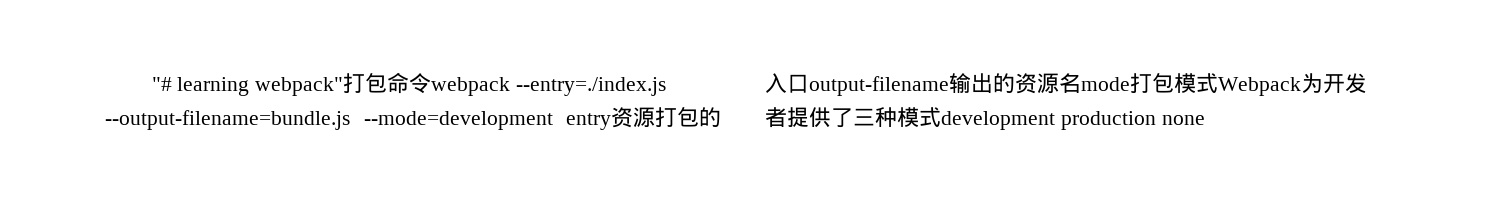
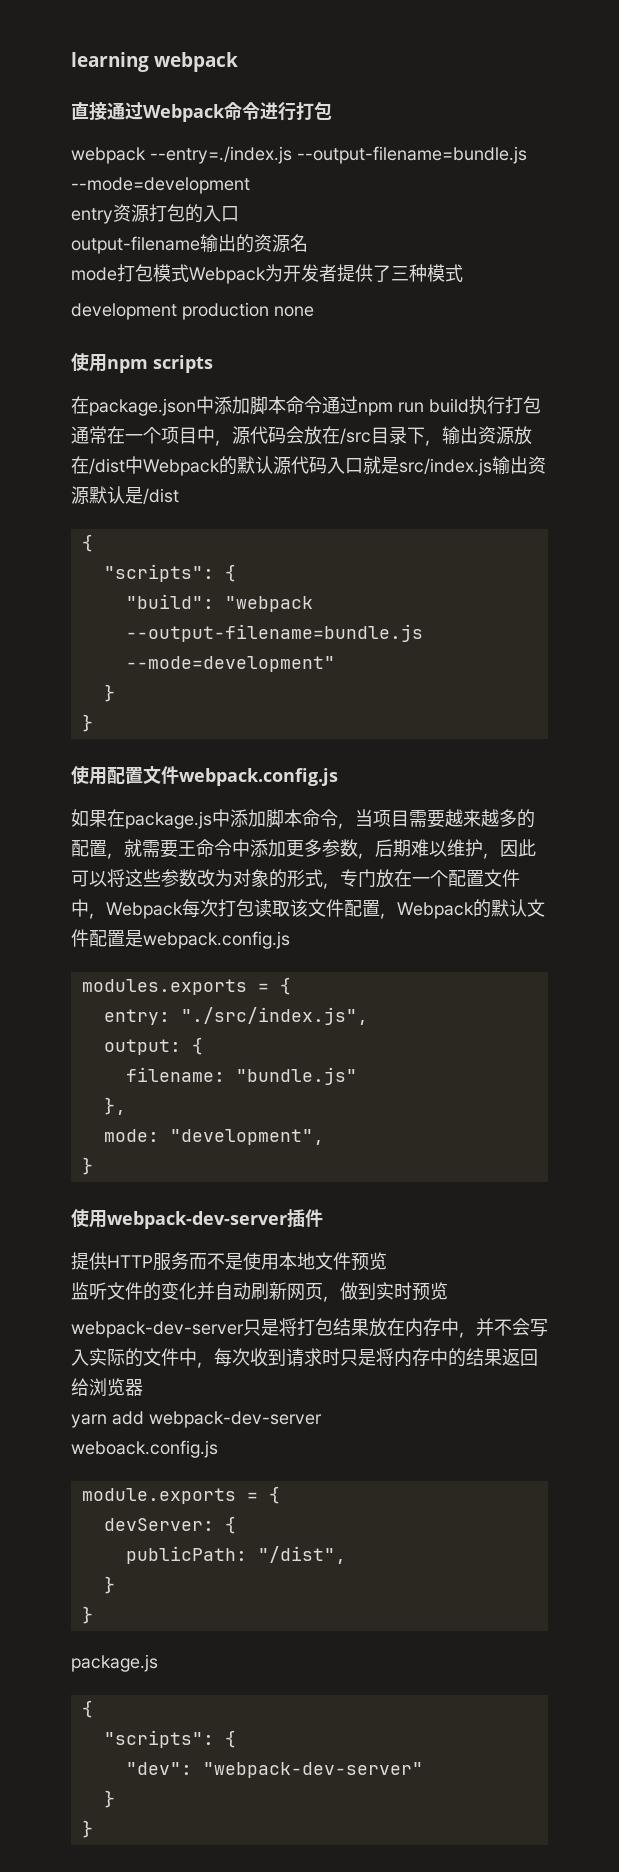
[151,72,432,96] "# learning webpack"打包命令 -> [71,52,239,72] [71,101,332,122] learning webpack // 直接通过Webpack命令进行打包 //
(553, 120) none -> (250, 185) //
(809, 83) none -> (239, 214) //
(1081, 83) none -> (308, 243) //
(941, 117) none -> (463, 273) //
(1205, 120) none -> [71,353,213,373] [71,396,541,416] [71,426,532,446] [71,456,546,476] [71,486,179,505] [81,534,93,552] [103,564,236,582] [125,594,313,612] [125,624,423,642] [125,656,335,672] [103,684,115,702] [81,714,93,732] [71,766,338,786] [71,809,535,829] [71,839,536,859] [71,869,520,889] [71,899,545,919] [71,929,290,949] [81,977,291,995] [103,1007,368,1025] [103,1037,203,1055] [125,1067,357,1085] [103,1097,126,1115] [103,1129,324,1145] [81,1157,93,1175] [71,1209,323,1229] [71,1252,387,1271] [71,1282,448,1302] [71,1318,548,1338] [71,1348,538,1368] [71,1378,143,1396] [71,1411,322,1428] [71,1440,218,1458] [81,1486,280,1504] [103,1516,236,1534] [125,1546,346,1564] [103,1576,115,1594] [81,1606,93,1624] [71,1654,158,1672] [81,1700,93,1718] [103,1730,236,1748] [125,1762,423,1778] [103,1790,115,1808] [81,1820,93,1838] // 使用npm scripts // 在package.json中添加脚本命令通过npm run build执行打包通常在一个项目中，源代码会放在/src目录下，输出资源放在/dist中Webpack的默认源代码入口就是src/index.js输出资源默认是/dist // { // "scripts": { // "build": "webpack --output-filename=bundle.js --mode=development" // } // } // 使用配置文件webpack.config.js // 如果在package.js中添加脚本命令，当项目需要越来越多的配置，就需要王命令中添加更多参数，后期难以维护，因此可以将这些参数改为对象的形式，专门放在一个配置文件中，Webpack每次打包读取该文件配置，Webpack的默认文件配置是webpack.config.js // modules.exports = { // entry: "./src/index.js", // output: { // filename: "bundle.js" // }, // mode: "development", // } // 使用webpack-dev-server插件 // 提供HTTP服务而不是使用本地文件预览 // 监听文件的变化并自动刷新网页，做到实时预览 // webpack-dev-server只是将打包结果放在内存中，并不会写入实际的文件中，每次收到请求时只是将内存中的结果返回给浏览器 // yarn add webpack-dev-server // weboack.config.js // module.exports = { // devServer: { // publicPath: "/dist", // } // } // package.js // { // "scripts": { // "dev": "webpack-dev-server" // } // }

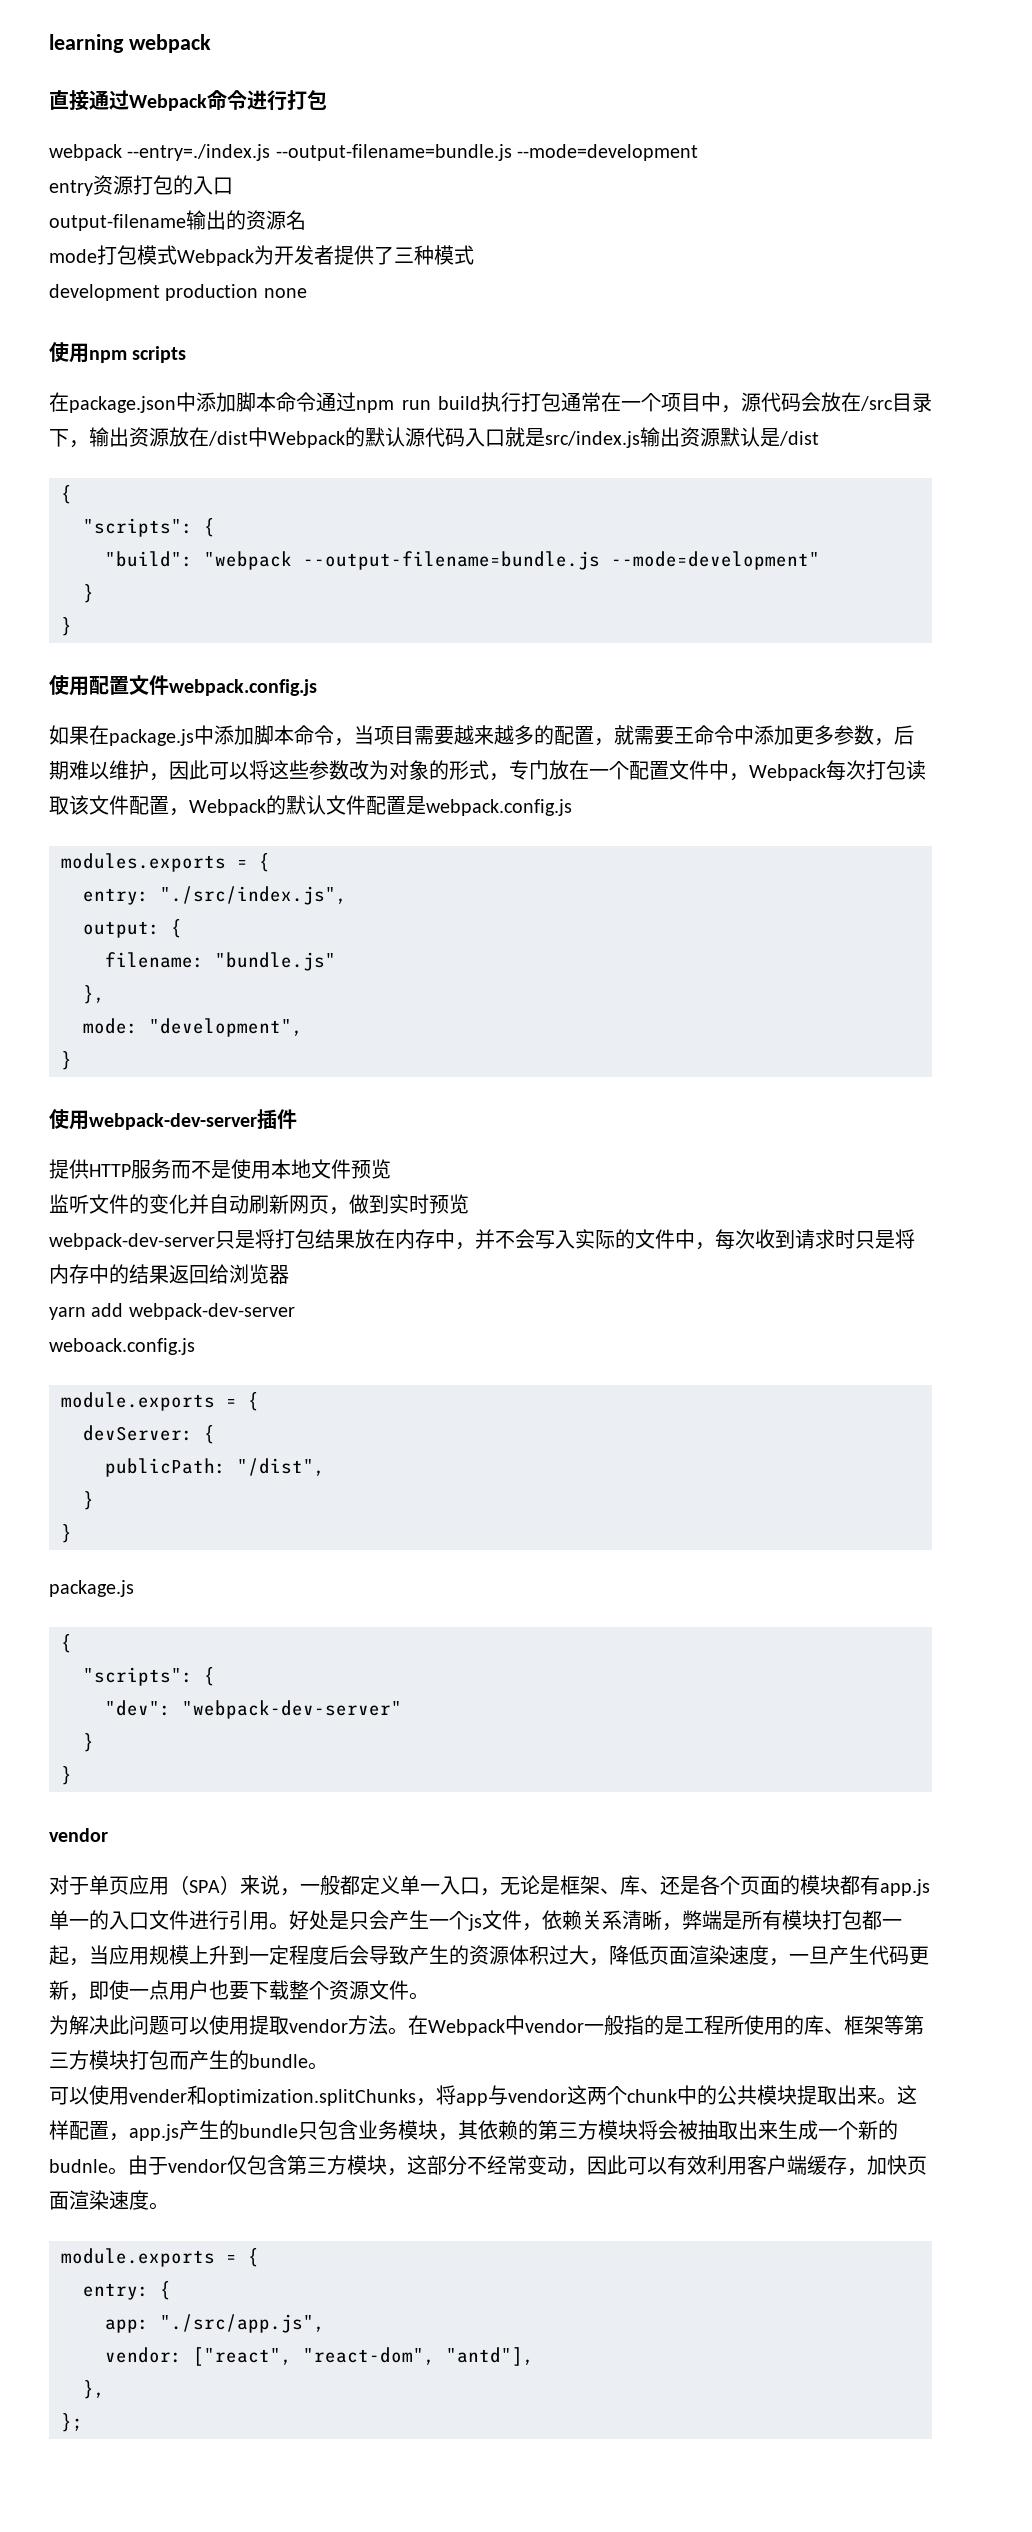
(93, 1829) none -> [49,1828,108,1842] [49,1875,930,1896] [49,1910,902,1931] [49,1945,929,1966] [49,1980,429,2001] [49,2015,924,2036] [49,2050,328,2070] [49,2085,917,2106] [49,2120,898,2141] [49,2155,927,2176] [49,2190,169,2210] [61,2248,259,2267] [83,2281,171,2300] [105,2314,325,2333] [105,2347,534,2366] [83,2380,105,2399] [61,2413,83,2432] // vendor // 对于单页应用（SPA）来说，一般都定义单一入口，无论是框架、库、还是各个页面的模块都有app.js单一的入口文件进行引用。好处是只会产生一个js文件，依赖关系清晰，弊端是所有模块打包都一起，当应用规模上升到一定程度后会导致产生的资源体积过大，降低页面渲染速度，一旦产生代码更新，即使一点用户也要下载整个资源文件。 // 为解决此问题可以使用提取vendor方法。在Webpack中vendor一般指的是工程所使用的库、框架等第三方模块打包而产生的bundle。 // 可以使用vender和optimization.splitChunks，将app与vendor这两个chunk中的公共模块提取出来。这样配置，app.js产生的bundle只包含业务模块，其依赖的第三方模块将会被抽取出来生成一个新的budnle。由于vendor仅包含第三方模块，这部分不经常变动，因此可以有效利用客户端缓存，加快页面渲染速度。 // module.exports = { // entry: { // app: "./src/app.js", // vendor: ["react", "react-dom", "antd"], // }, // };

